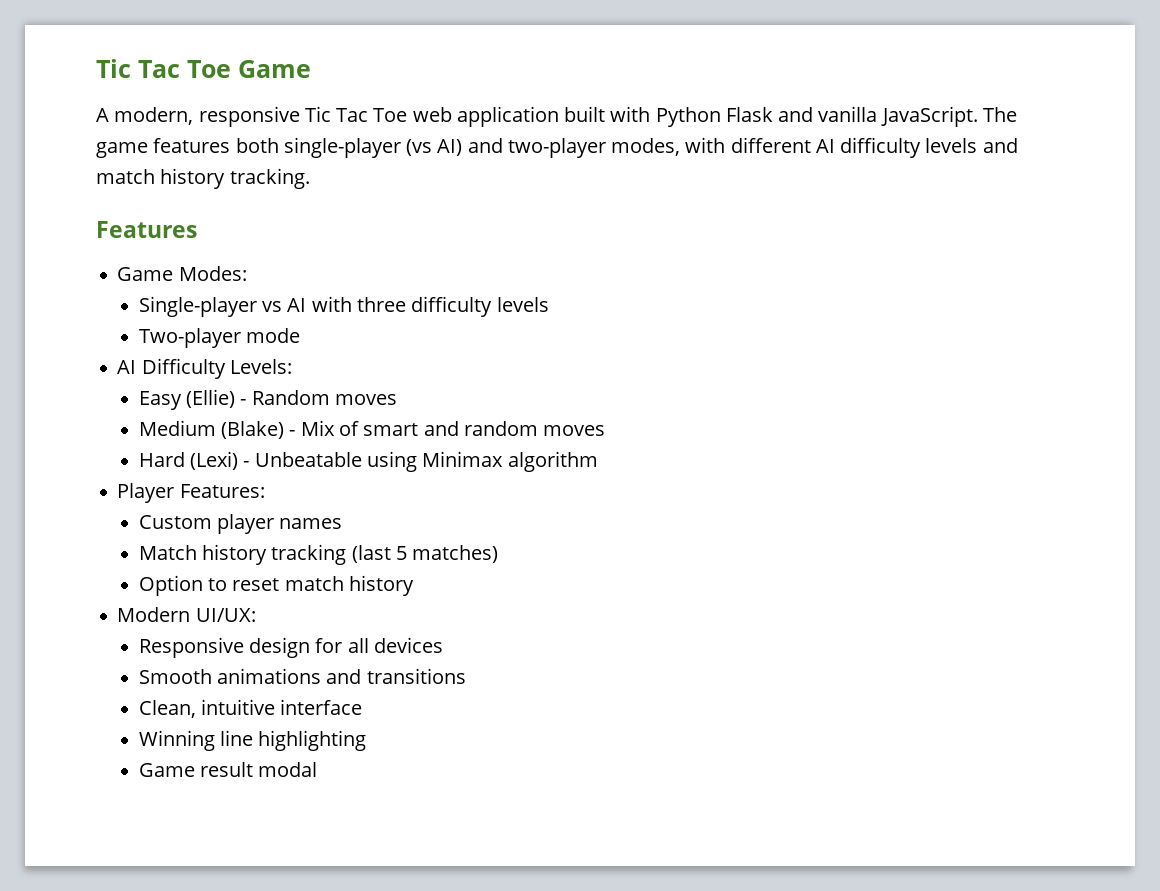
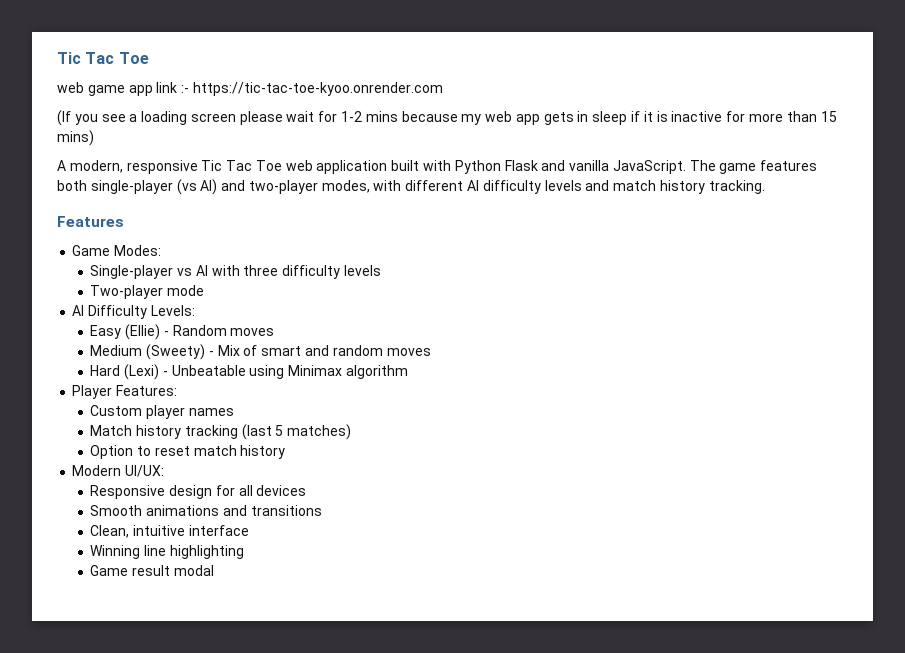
[96,59,311,78] Tic Tac Toe Game -> [57,52,149,64] [57,82,443,96] [57,110,837,126] [57,130,94,146] Tic Tac Toe // web game app link :- https://tic-tac-toe-kyoo.onrender.com // (If you see a loading screen please wait for 1-2 mins because my web app gets in sleep if it is inactive for more than 15 mins)
[221,421,285,439] (Blake) -> [146,344,206,360] (Sweety)

